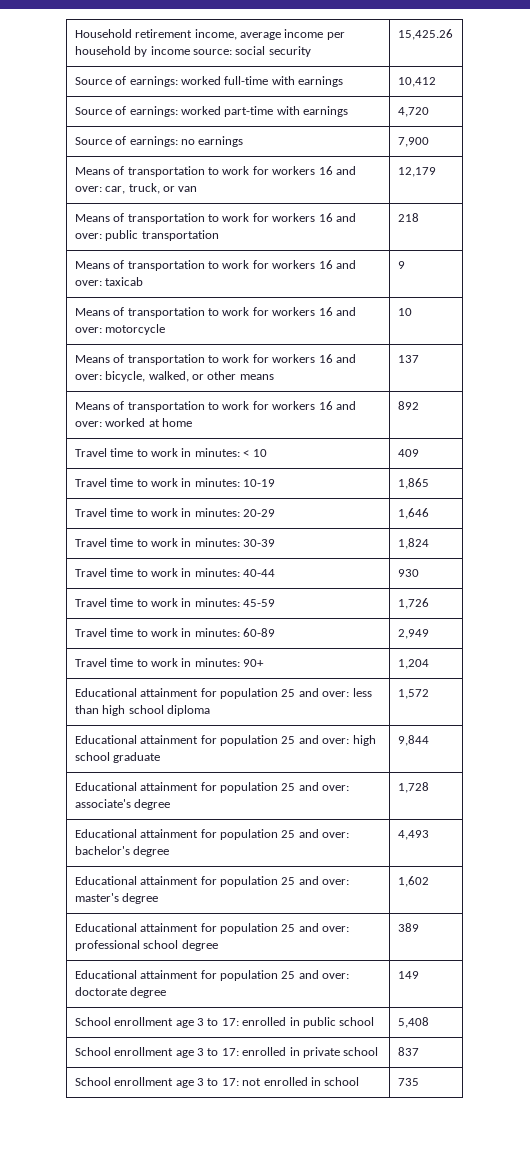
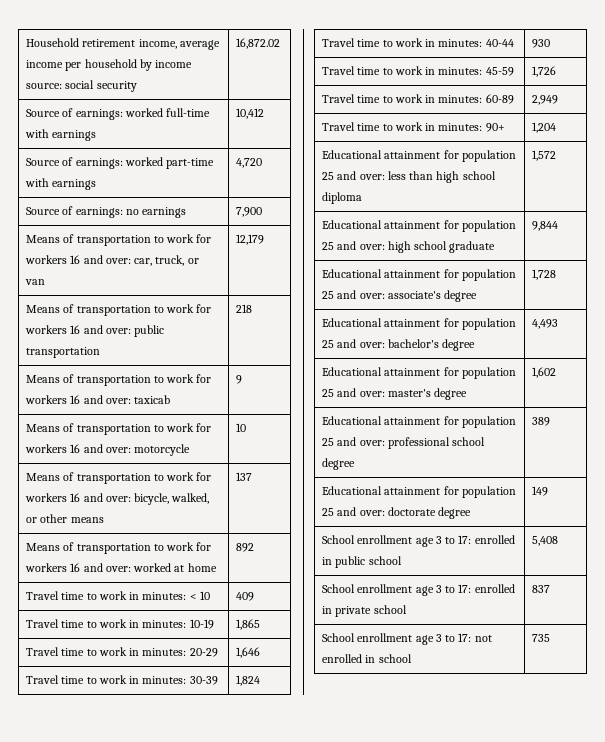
[397,29,453,40] 15,425.26 -> [236,38,281,49] 16,872.02

